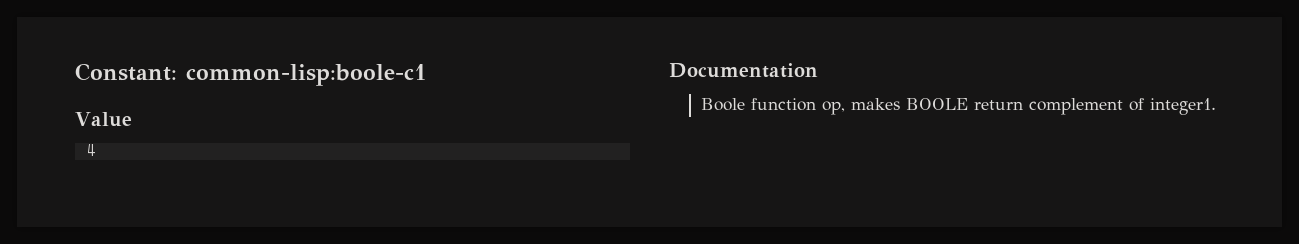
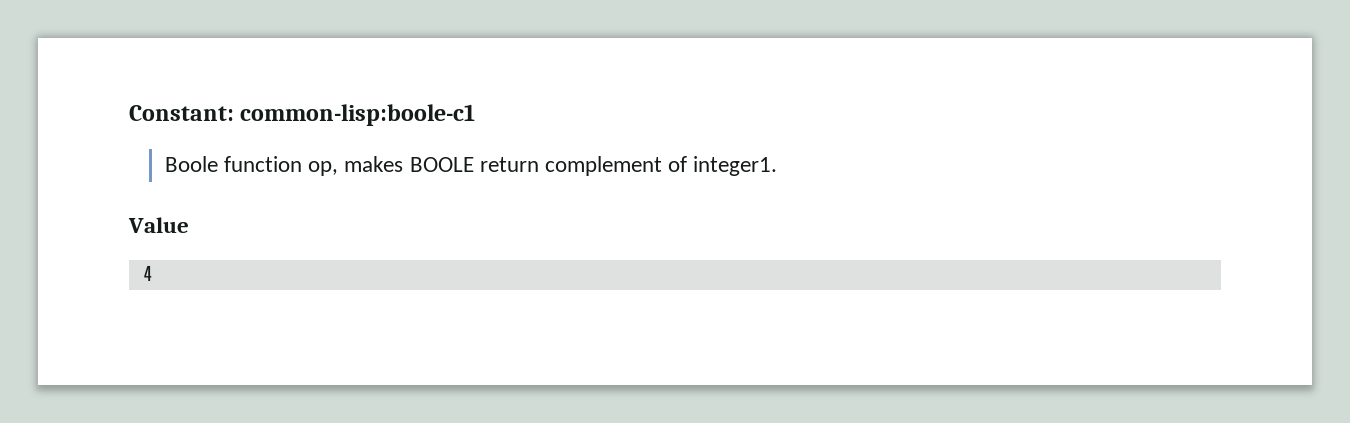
[75,112,132,127] [85,144,95,156] [669,63,818,78] // Value // 4 // Documentation -> (476, 115) none
(1217, 106) none -> [128,217,189,233] [142,265,153,281] // Value // 4

